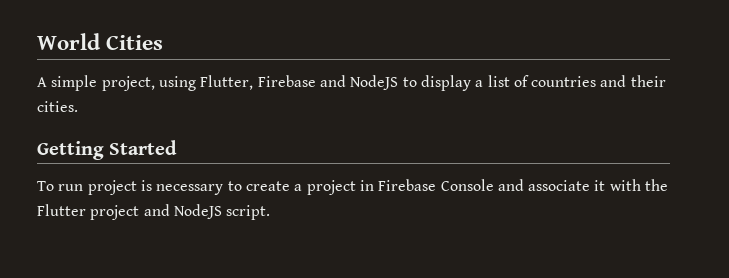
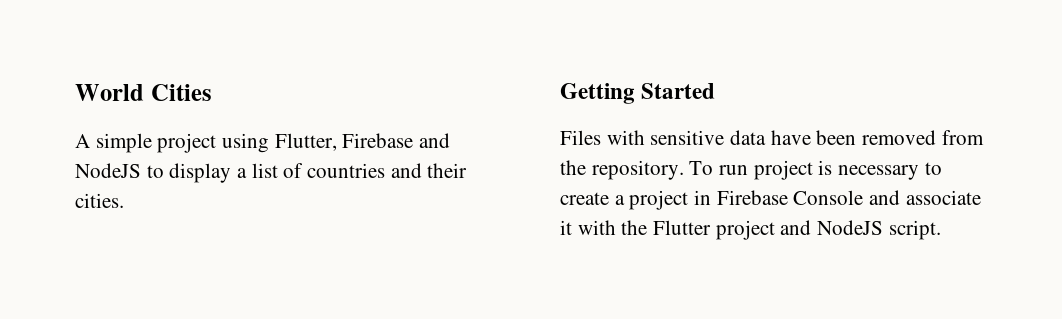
[101,76,155,91] project, -> [157,133,217,153] project
(178, 147) none -> [560,130,984,145] [560,160,684,180] Files with sensitive data have been removed from the repository.

